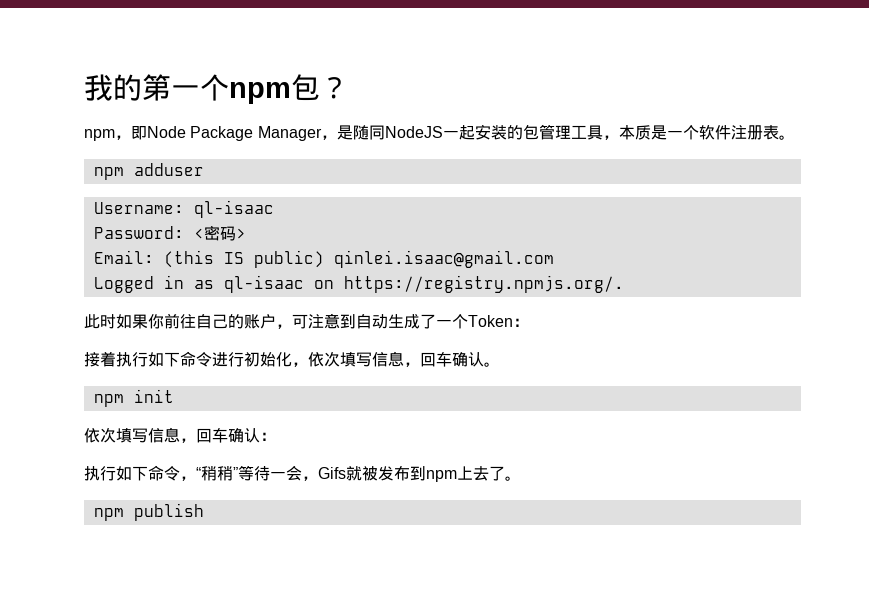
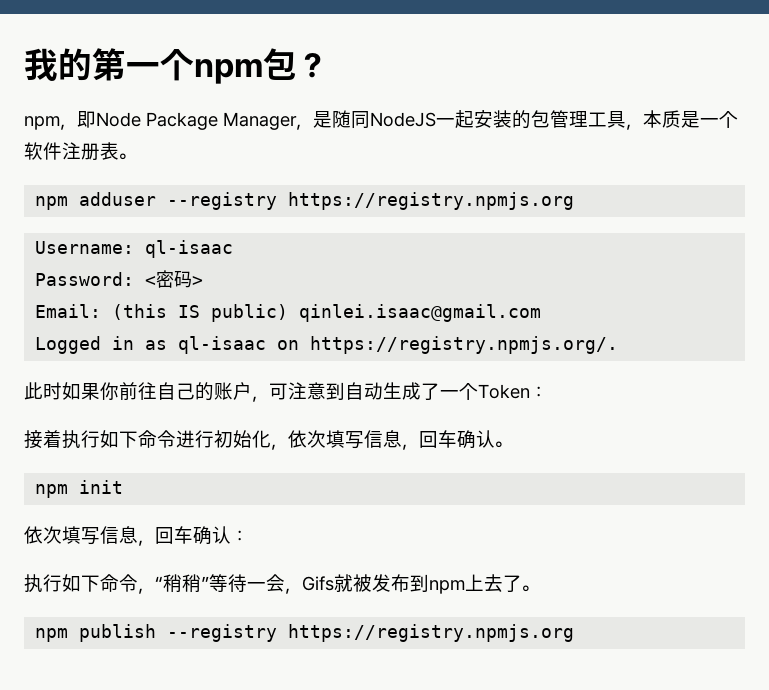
(204, 169) none -> [167,192,575,210] --registry https://registry.npmjs.org
(204, 512) none -> [167,624,575,642] --registry https://registry.npmjs.org

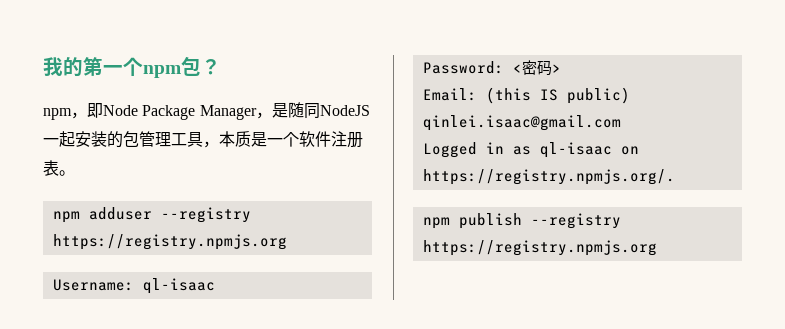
[24,382,547,402] [24,430,512,450] [35,480,124,498] [24,526,248,546] [24,574,539,594] // 此时如果你前往自己的账户，可注意到自动生成了一个Token： // 接着执行如下命令进行初始化，依次填写信息，回车确认。 // npm init // 依次填写信息，回车确认： // 执行如下命令，“稍稍”等待一会，Gifs就被发布到npm上去了。 -> (675, 177) none

